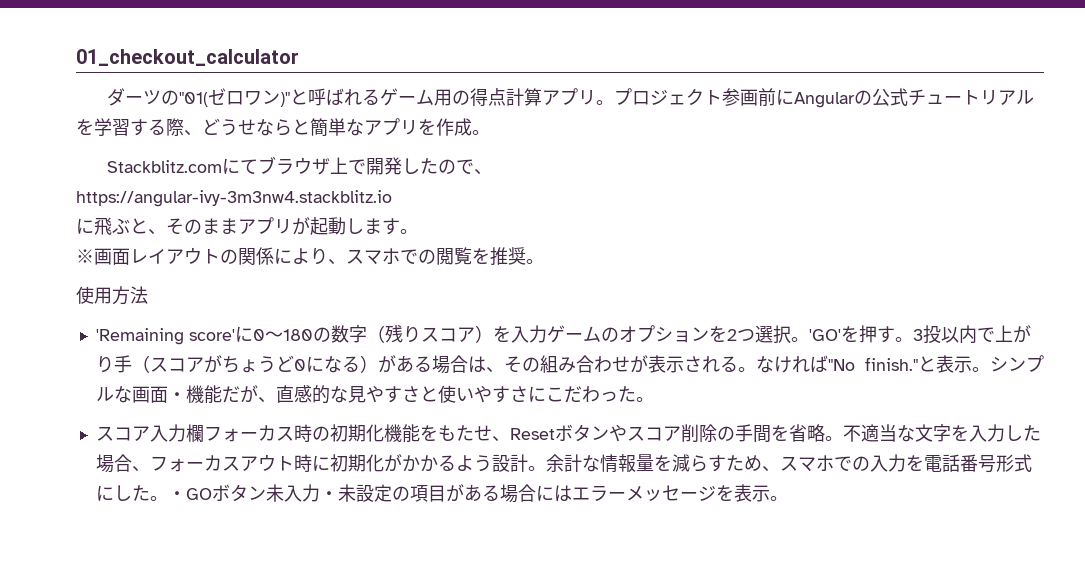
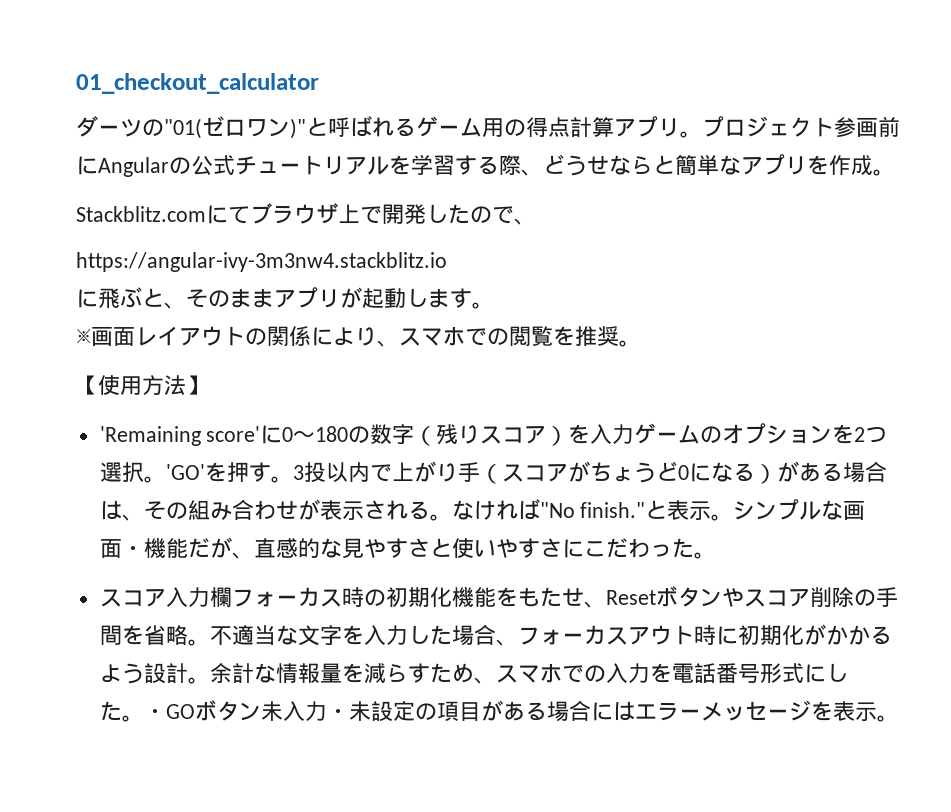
(544, 261) none -> [76,375,98,395] 【
(148, 295) none -> [186,375,208,395] 】

